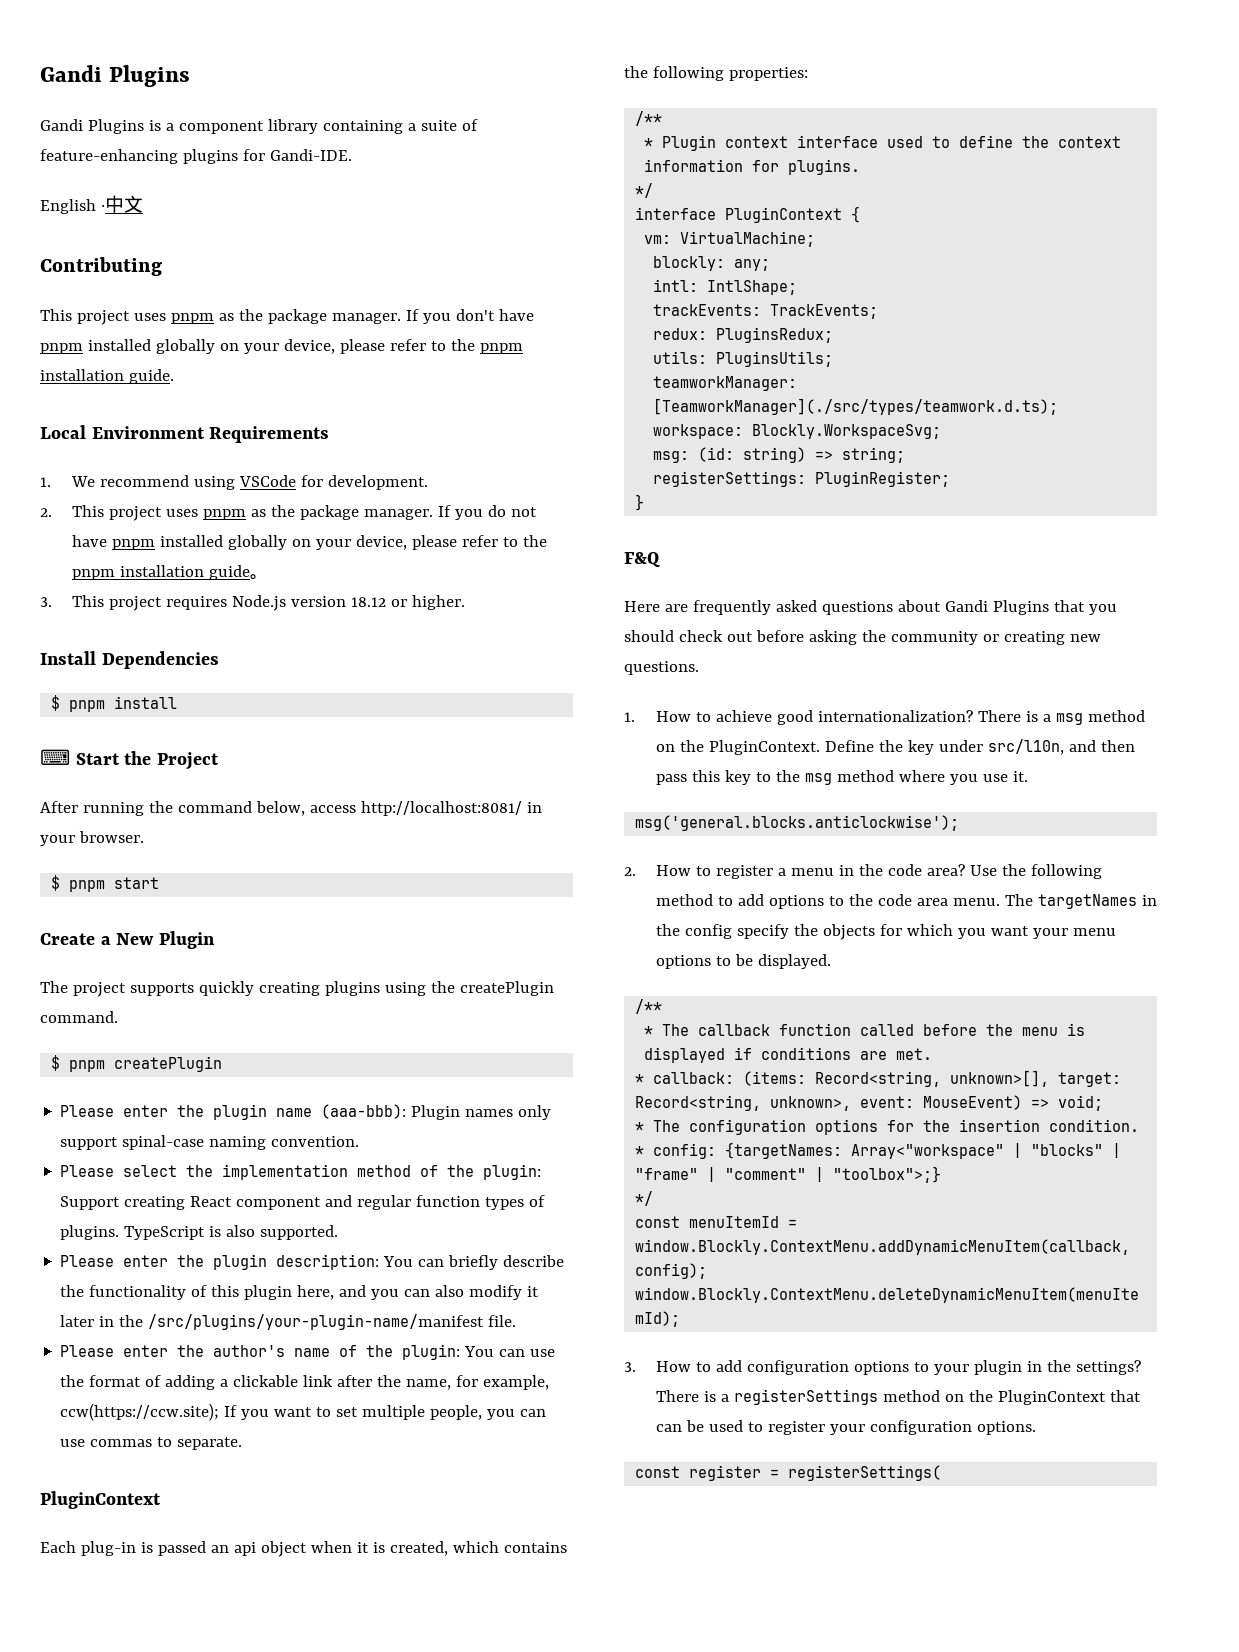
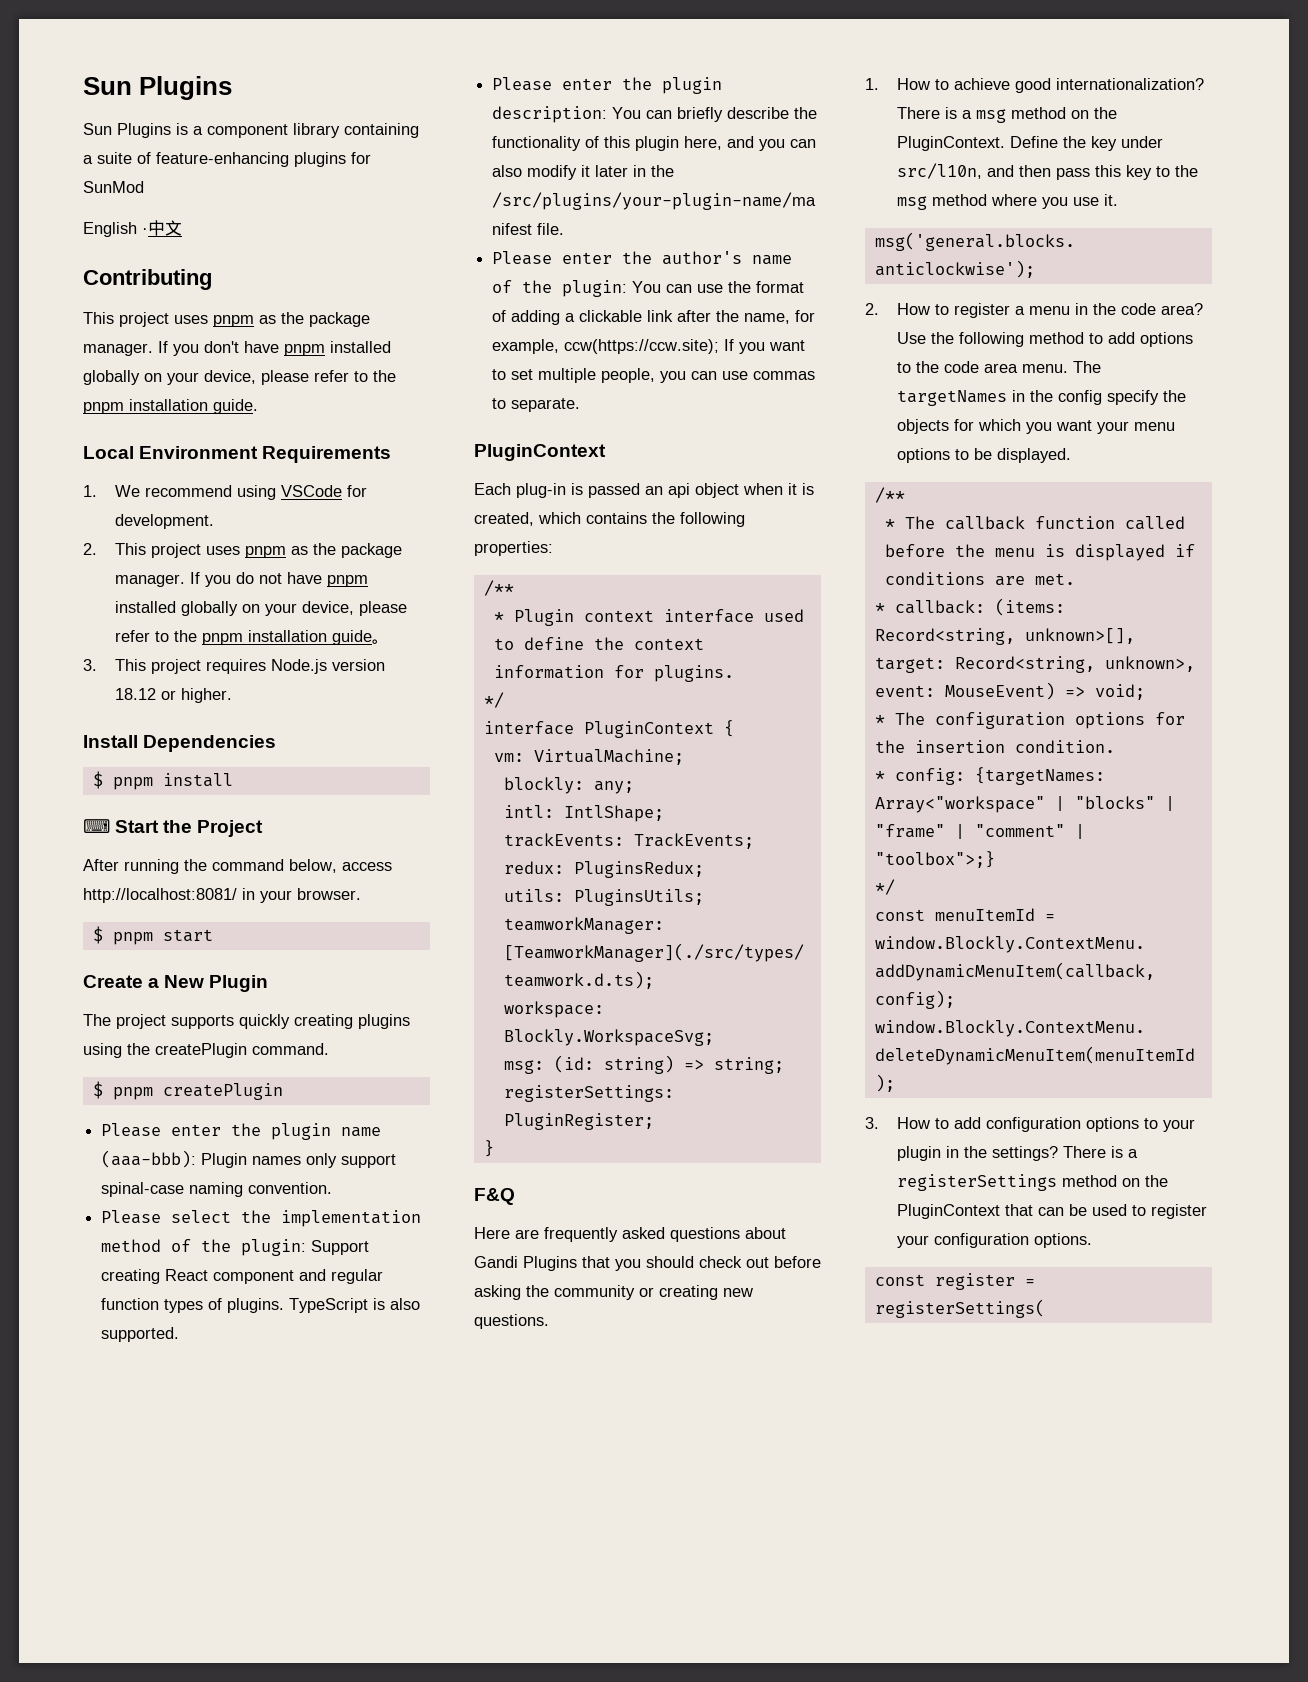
[40,65,102,82] Gandi -> [83,77,132,95] Sun
[40,119,83,131] Gandi -> [83,123,112,135] Sun
[269,149,352,161] Gandi-IDE. -> [83,181,144,193] SunMod

